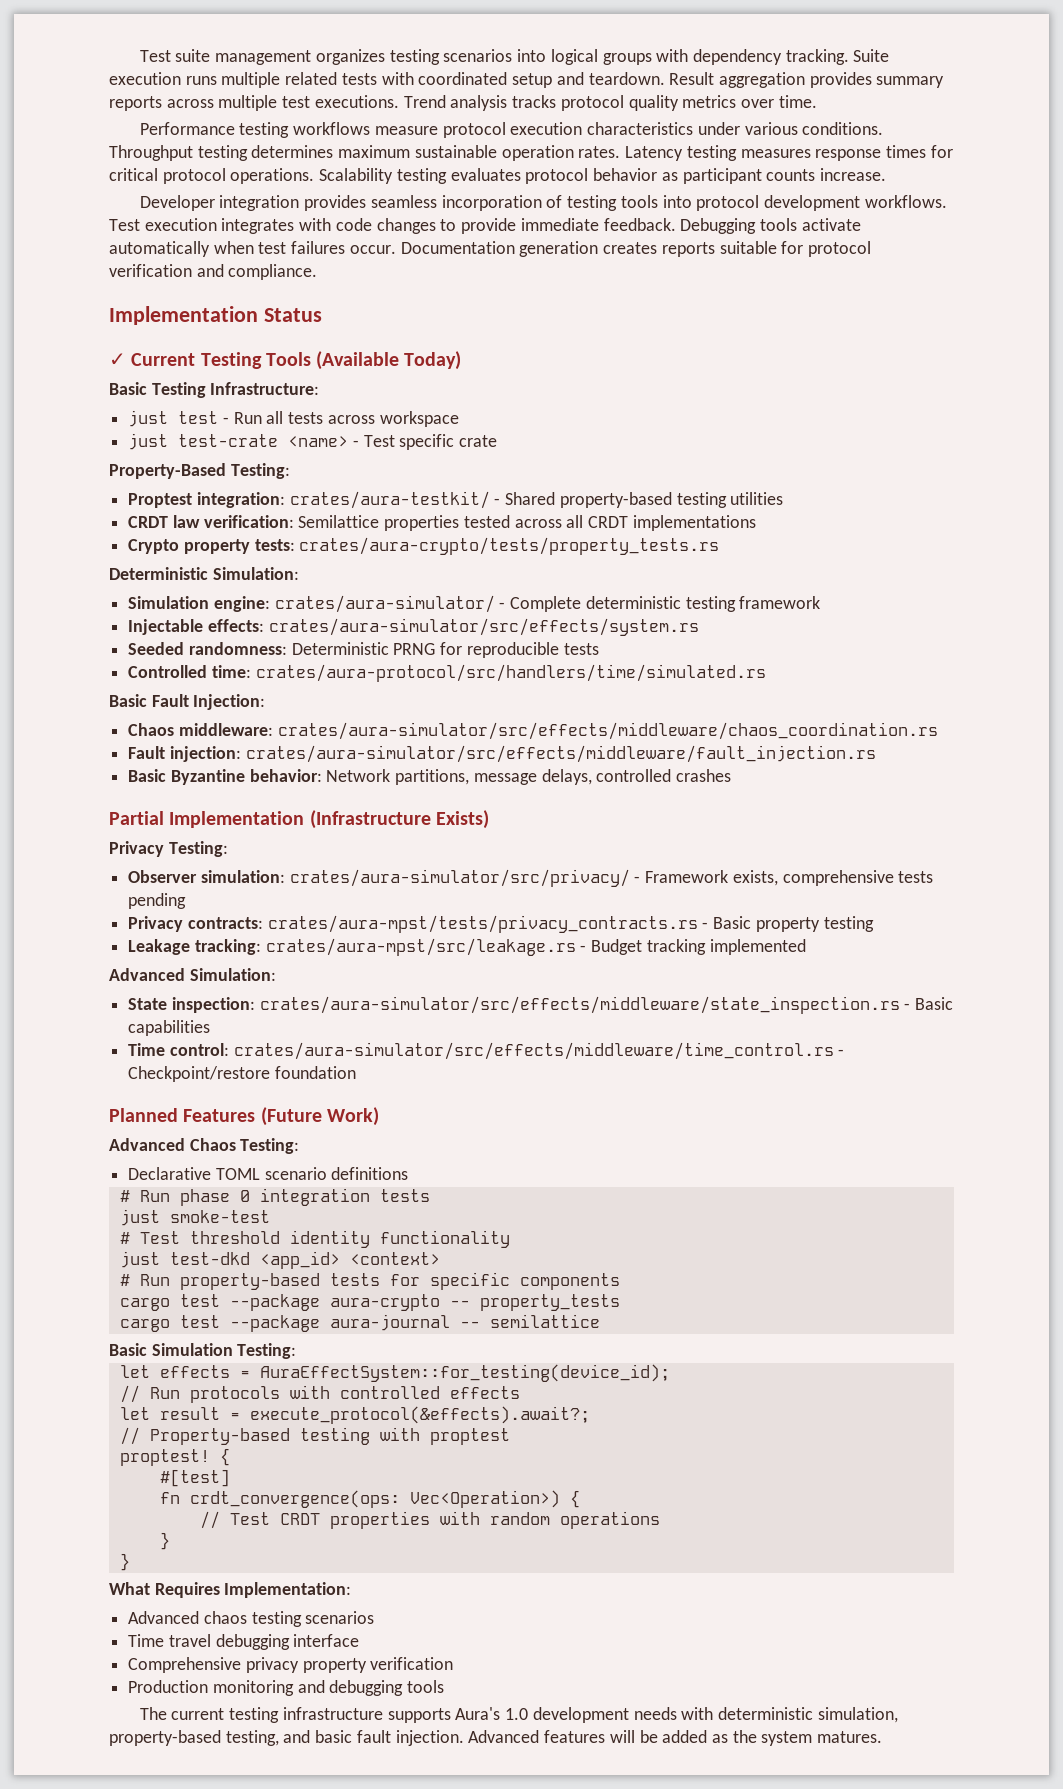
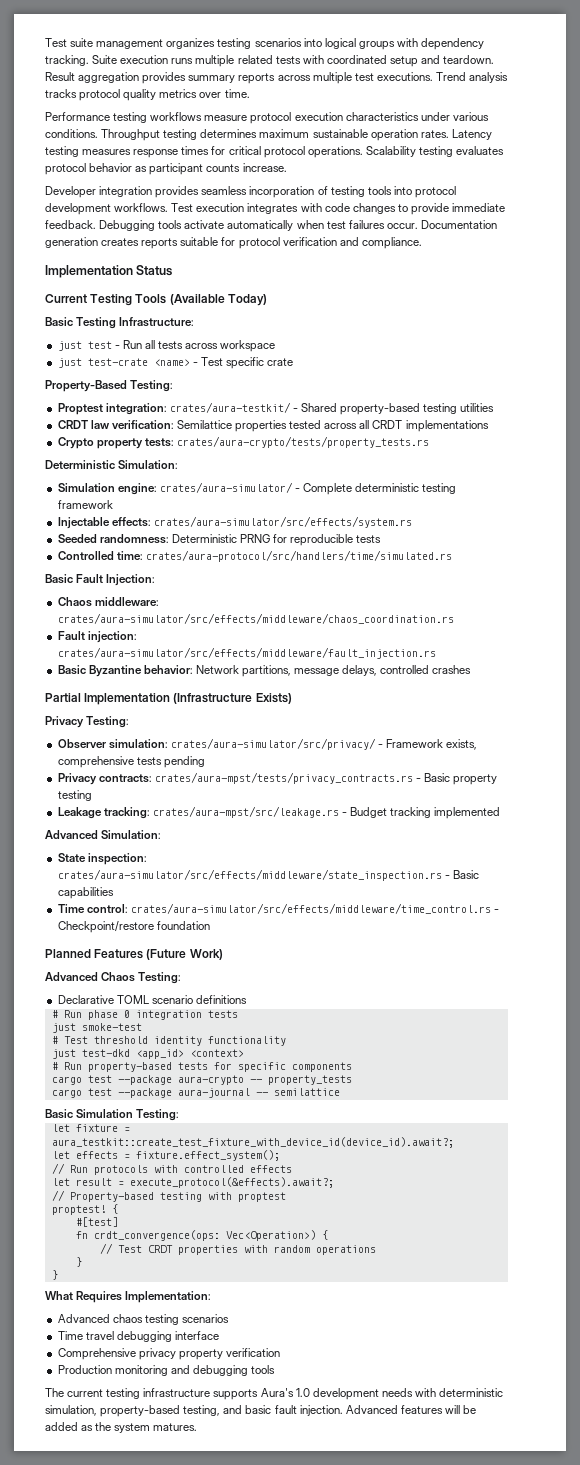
[109,353,126,366] ✓ -> (173, 270) none
(297, 1351) none -> [51,1124,130,1132] [51,1137,454,1148] // let fixture = aura_testkit::create_test_fixture_with_device_id(device_id).await?;
[259,1364,670,1382] AuraEffectSystem::for_testing(device_id); -> [135,1150,280,1161] fixture.effect_system();

